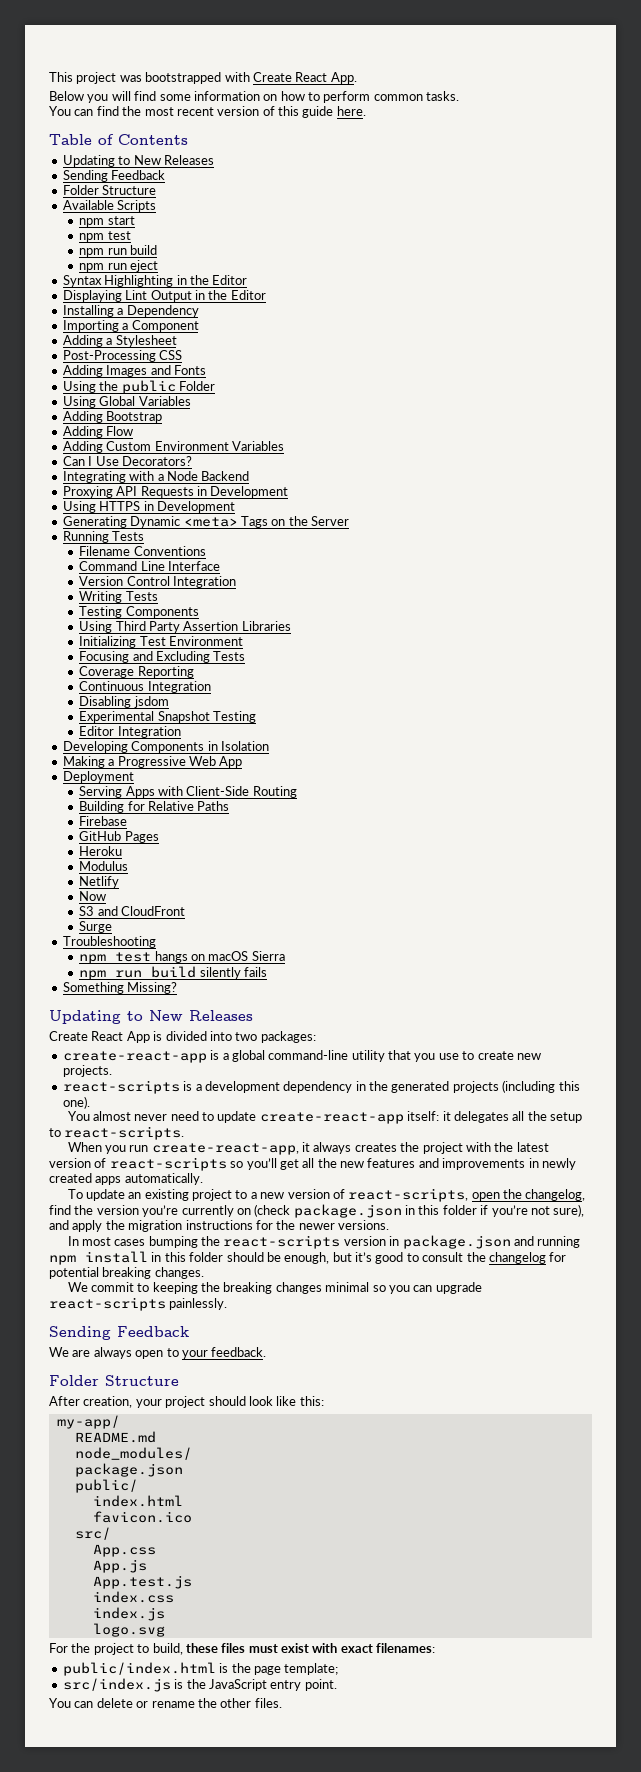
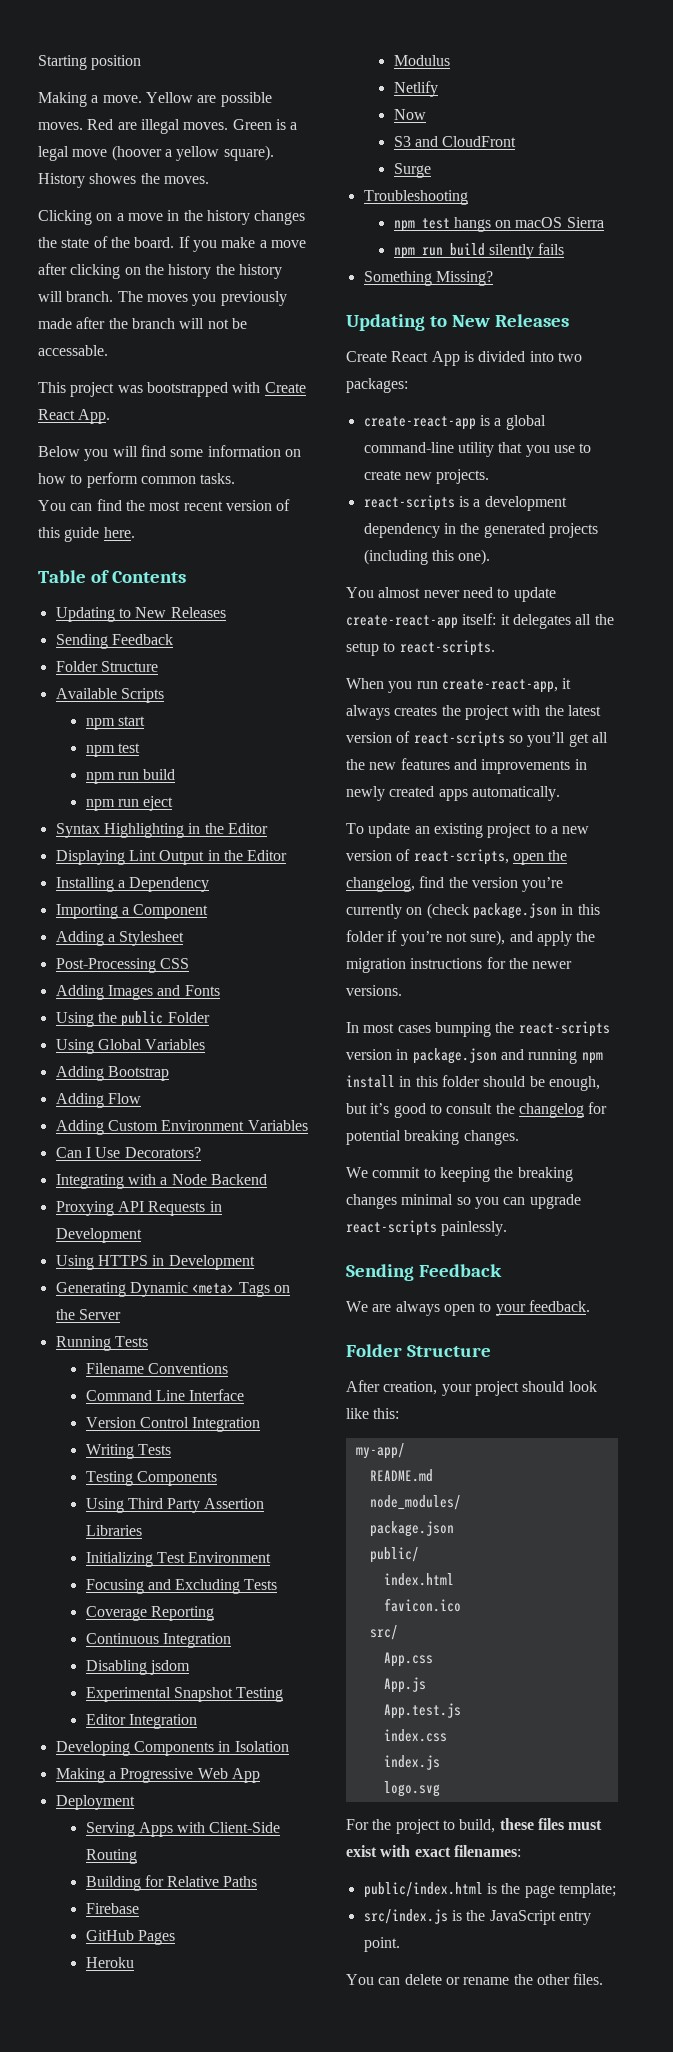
(49, 77) none -> [38,55,142,70] [38,92,272,107] [38,119,298,134] [38,145,274,161] [38,173,209,188] [38,210,306,225] [38,236,306,252] [38,263,282,279] [38,291,287,306] [38,317,247,329] [38,345,108,356] Starting position // Making a move. Yellow are possible moves. Red are illegal moves. Green is a legal move (hoover a yellow square). History showes the moves. // Clicking on a move in the history changes the state of the board. If you make a move after clicking on the history the history will branch. The moves you previously made after the branch will not be accessable. //

